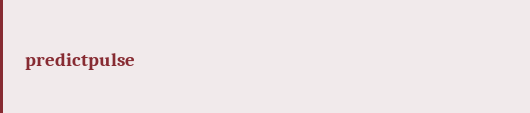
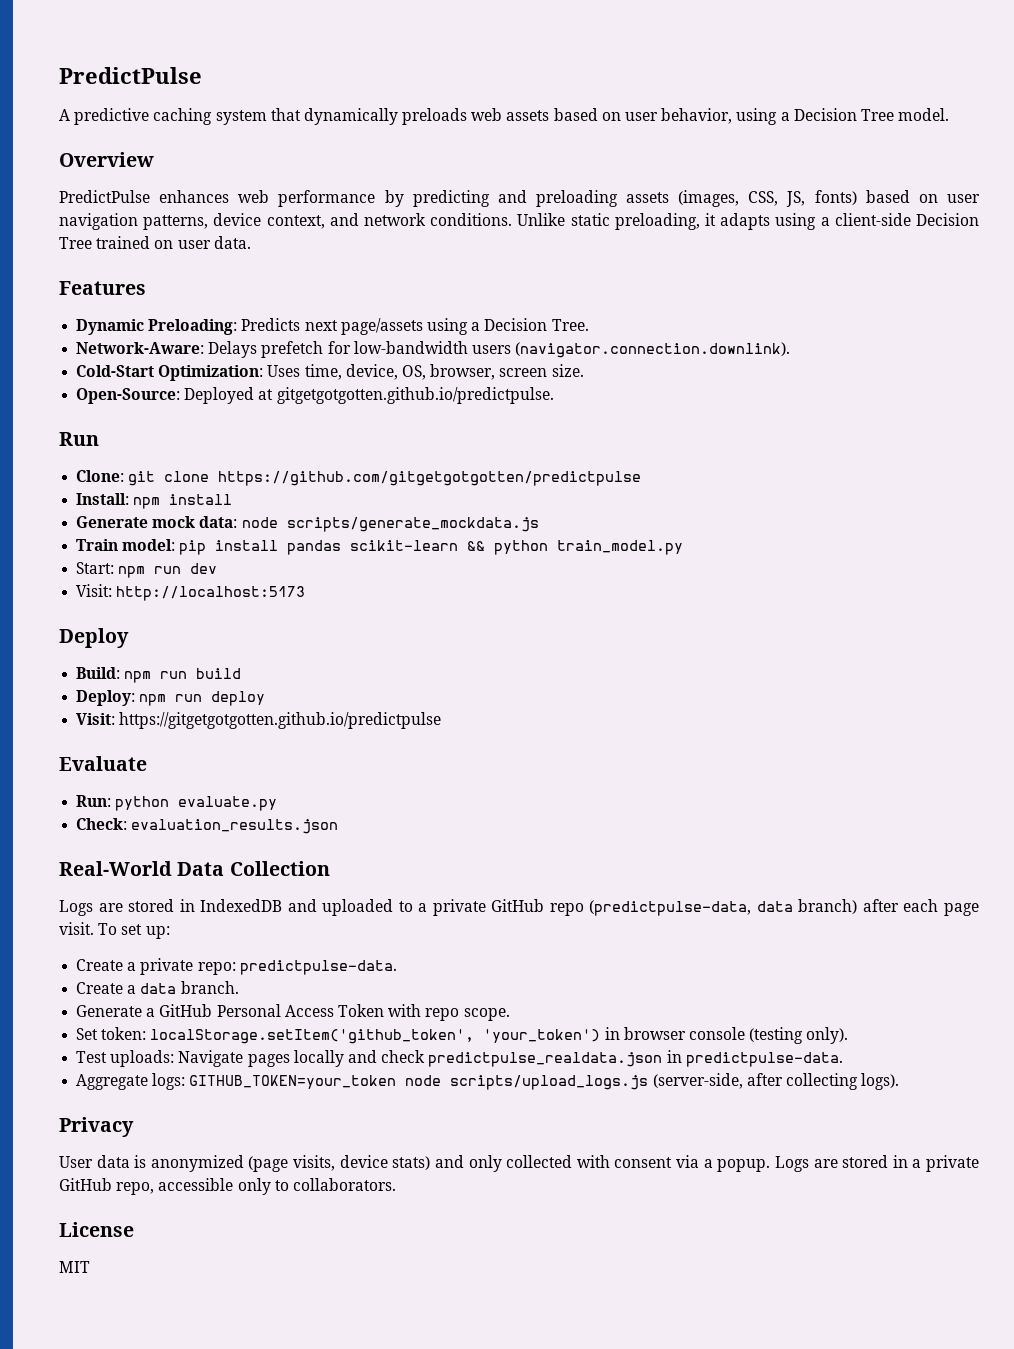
[25,53,135,70] predictpulse -> [59,67,202,84] [59,108,950,125] [59,152,154,167] [59,190,980,207] [59,213,980,230] [59,236,251,249] [59,281,146,295] [76,318,589,335] [76,341,791,358] [76,364,584,381] [76,387,554,404] [59,432,99,446] [76,470,642,486] [76,493,233,509] [76,516,539,532] [76,539,684,555] [76,562,218,578] [76,584,306,601] [59,628,129,648] [76,667,242,683] [76,690,266,706] [76,712,442,729] [59,756,147,771] [76,795,278,811] [76,818,339,834] [59,861,330,876] [59,899,979,916] [59,922,170,939] [76,958,397,975] [76,981,239,994] [76,1004,510,1021] [76,1027,849,1044] [76,1050,843,1067] [76,1073,900,1090] [59,1117,134,1137] [59,1155,979,1172] [59,1178,396,1195] [59,1222,134,1237] [59,1261,90,1273] PredictPulse // A predictive caching system that dynamically preloads web assets based on user behavior, using a Decision Tree model. // Overview // PredictPulse enhances web performance by predicting and preloading assets (images, CSS, JS, fonts) based on user navigation patterns, device context, and network conditions. Unlike static preloading, it adapts using a client-side Decision Tree trained on user data. // Features // Dynamic Preloading: Predicts next page/assets using a Decision Tree. // Network-Aware: Delays prefetch for low-bandwidth users (navigator.connection.downlink). // Cold-Start Optimization: Uses time, device, OS, browser, screen size. // Open-Source: Deployed at gitgetgotgotten.github.io/predictpulse. // Run // Clone: git clone https://github.com/gitgetgotgotten/predictpulse // Install: npm install // Generate mock data: node scripts/generate_mockdata.js // Train model: pip install pandas scikit-learn && python train_model.py // Start: npm run dev // Visit: http://localhost:5173 // Deploy // Build: npm run build // Deploy: npm run deploy // Visit: https://gitgetgotgotten.github.io/predictpulse // Evaluate // Run: python evaluate.py // Check: evaluation_results.json // Real-World Data Collection // Logs are stored in IndexedDB and uploaded to a private GitHub repo (predictpulse-data, data branch) after each page visit. To set up: // Create a private repo: predictpulse-data. // Create a data branch. // Generate a GitHub Personal Access Token with repo scope. // Set token: localStorage.setItem('github_token', 'your_token') in browser console (testing only). // Test uploads: Navigate pages locally and check predictpulse_realdata.json in predictpulse-data. // Aggregate logs: GITHUB_TOKEN=your_token node scripts/upload_logs.js (server-side, after collecting logs). // Privacy // User data is anonymized (page visits, device stats) and only collected with consent via a popup. Logs are stored in a private GitHub repo, accessible only to collaborators. // License // MIT

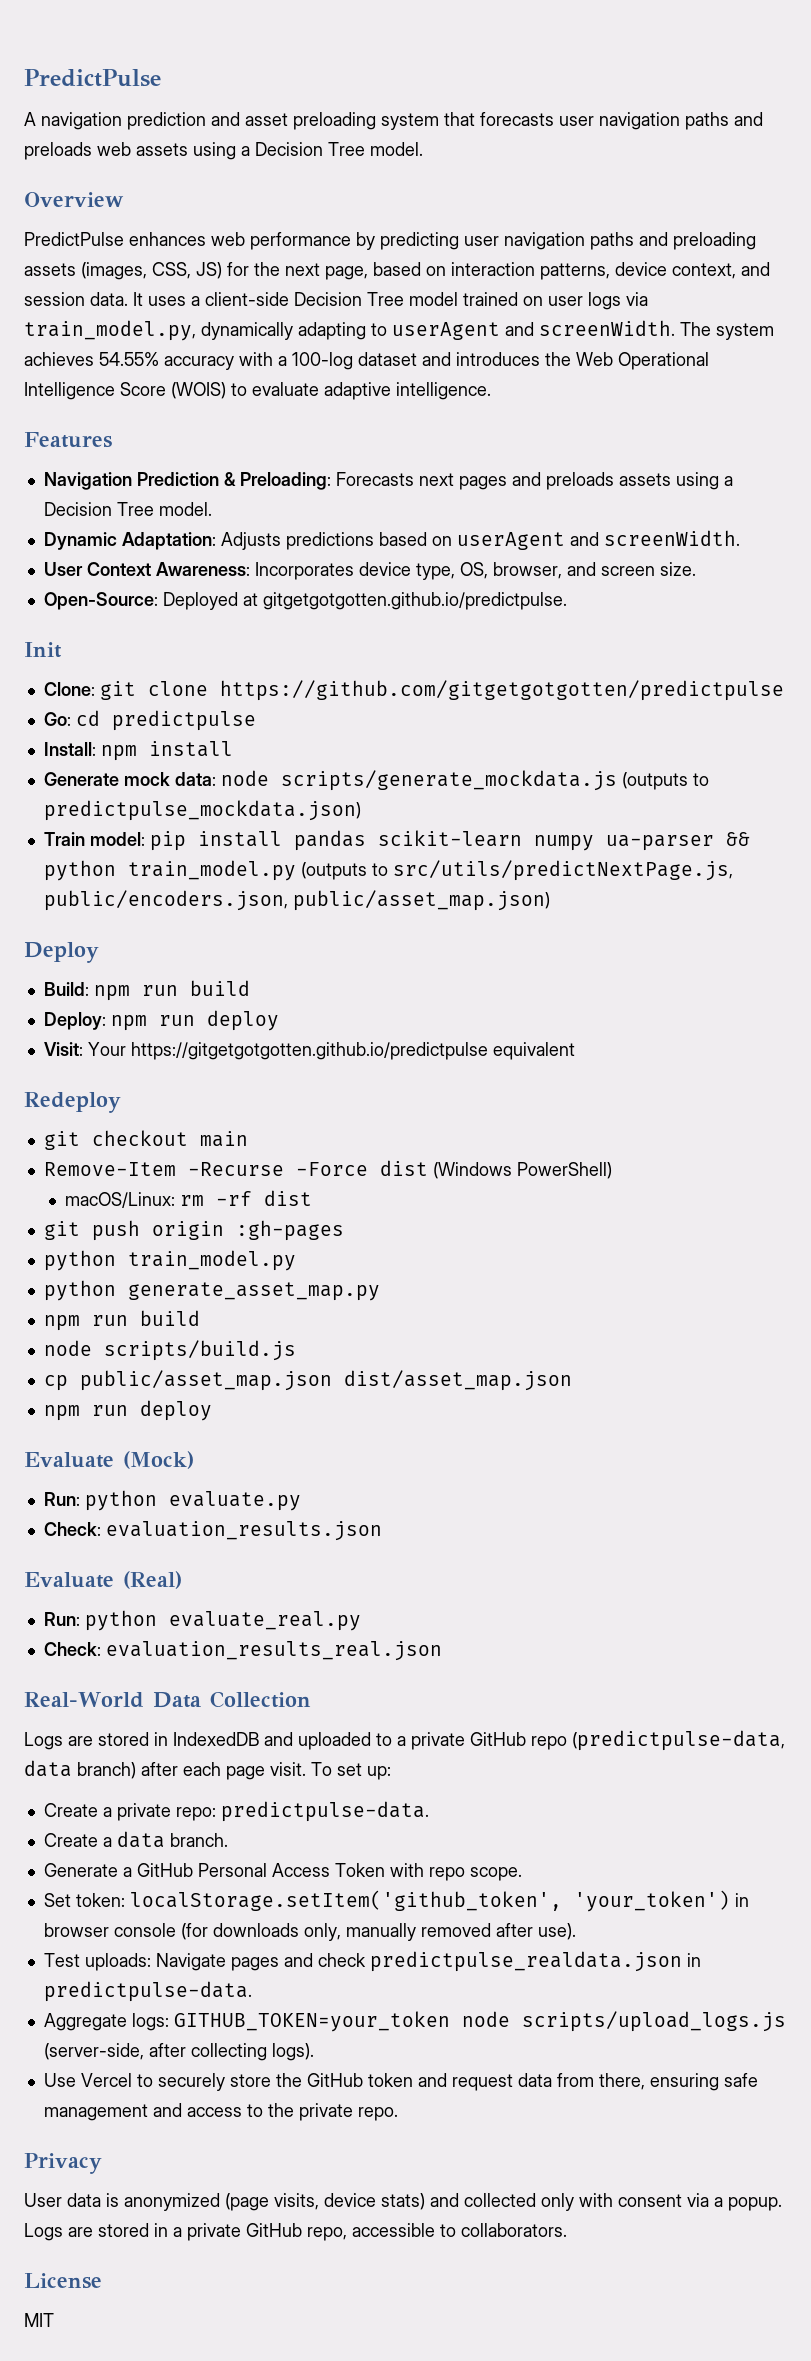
[74,108,733,125] predictive caching system that dynamically preloads web assets based on user behavior, -> [41,112,763,130] [24,142,188,160] navigation prediction and asset preloading system that forecasts user navigation paths and preloads web assets
(490, 198) none -> [464,232,634,250] user navigation paths
[786,190,980,207] [59,213,817,230] JS, fonts) based on user navigation patterns, device context, and network conditions. Unlike static preloading, it adapts using -> [196,262,770,280] [24,292,186,306] JS) for the next page, based on interaction patterns, device context, and session data. It uses
(92, 243) none -> [409,292,458,306] model
[213,236,251,249] [59,281,146,295] [76,318,589,335] [76,341,791,358] [76,364,398,381] data. // Features // Dynamic Preloading: Predicts next page/assets using a Decision Tree. // Network-Aware: Delays prefetch for low-bandwidth users (navigator.connection.downlink). // Cold-Start Optimization: Uses time, device, -> [588,292,648,310] [24,320,774,341] [24,352,709,370] [24,382,491,400] [24,432,112,448] [43,472,733,490] [43,502,212,516] [43,530,740,550] [43,562,455,580] logs via train_model.py, dynamically adapting to userAgent and screenWidth. The system achieves 54.55% accuracy with a 100-log dataset and introduces the Web Operational Intelligence Score (WOIS) to evaluate adaptive intelligence. // Features // Navigation Prediction & Preloading: Forecasts next pages and preloads assets using a Decision Tree model. // Dynamic Adaptation: Adjusts predictions based on userAgent and screenWidth. // User Context Awareness: Incorporates device type,
(496, 372) none -> [566,562,596,576] and
[59,432,99,446] Run -> [24,642,62,658] Init
(642, 478) none -> [43,710,256,731] // Go: cd predictpulse
(539, 524) none -> [621,772,709,790] [43,800,361,821] (outputs to predictpulse_mockdata.json)
(459, 545) none -> [533,835,714,851] numpy ua-parser
[76,562,218,578] [76,584,306,601] // Start: npm run dev // Visit: http://localhost:5173 -> [300,860,733,881] [43,890,550,911] (outputs to src/utils/predictNextPage.js, public/encoders.json, public/asset_map.json)
(116, 719) none -> [87,1042,126,1056] Your
[59,756,147,771] // Evaluate -> [492,1042,575,1060] [24,1092,121,1113] [43,1130,248,1150] [43,1160,612,1179] [65,1190,313,1208] [43,1220,344,1241] [43,1250,296,1271] [43,1280,380,1301] [43,1310,200,1331] [43,1340,296,1361] [43,1370,572,1391] [43,1400,212,1421] [24,1451,194,1469] equivalent // Redeploy // git checkout main // Remove-Item -Recurse -Force dist (Windows PowerShell) // macOS/Linux: rm -rf dist // git push origin :gh-pages // python train_model.py // python generate_asset_map.py // npm run build // node scripts/build.js // cp public/asset_map.json dist/asset_map.json // npm run deploy // Evaluate (Mock)
(339, 826) none -> [24,1571,182,1589] [43,1610,361,1631] [43,1641,442,1661] // Evaluate (Real) // Run: python evaluate_real.py // Check: evaluation_results_real.json
[749,1027,849,1044] (testing only). -> [180,1923,576,1941] (for downloads only, manually removed after use).
[293,1050,344,1067] locally -> (279, 1964) none
(900, 1081) none -> [43,2073,758,2091] [43,2103,398,2121] // Use Vercel to securely store the GitHub token and request data from there, ensuring safe management and access to the private repo.
[468,1155,573,1172] only collected -> [464,2193,574,2211] collected only
[237,1178,271,1195] only -> (435, 2230) none

